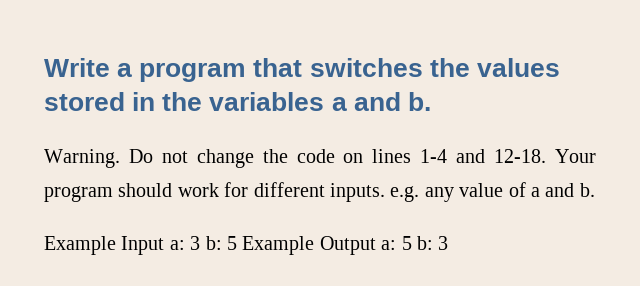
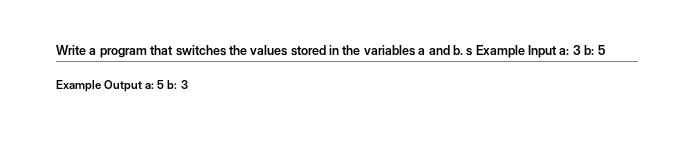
[44,149,597,168] [44,182,595,202] // Warning. Do not change the code on lines 1-4 and 12-18. Your program should work for different inputs. e.g. any value of a and b. // -> [466,48,473,56] s
(238, 243) none -> (605, 50) //

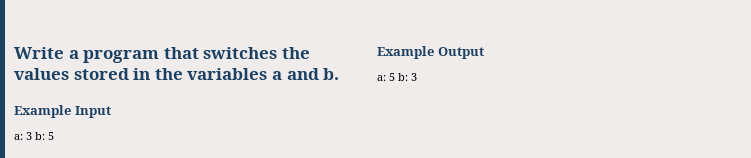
[466,48,473,56] s -> (340, 74) //
(557, 51) none -> (111, 112) //
(143, 86) none -> (484, 53) //

